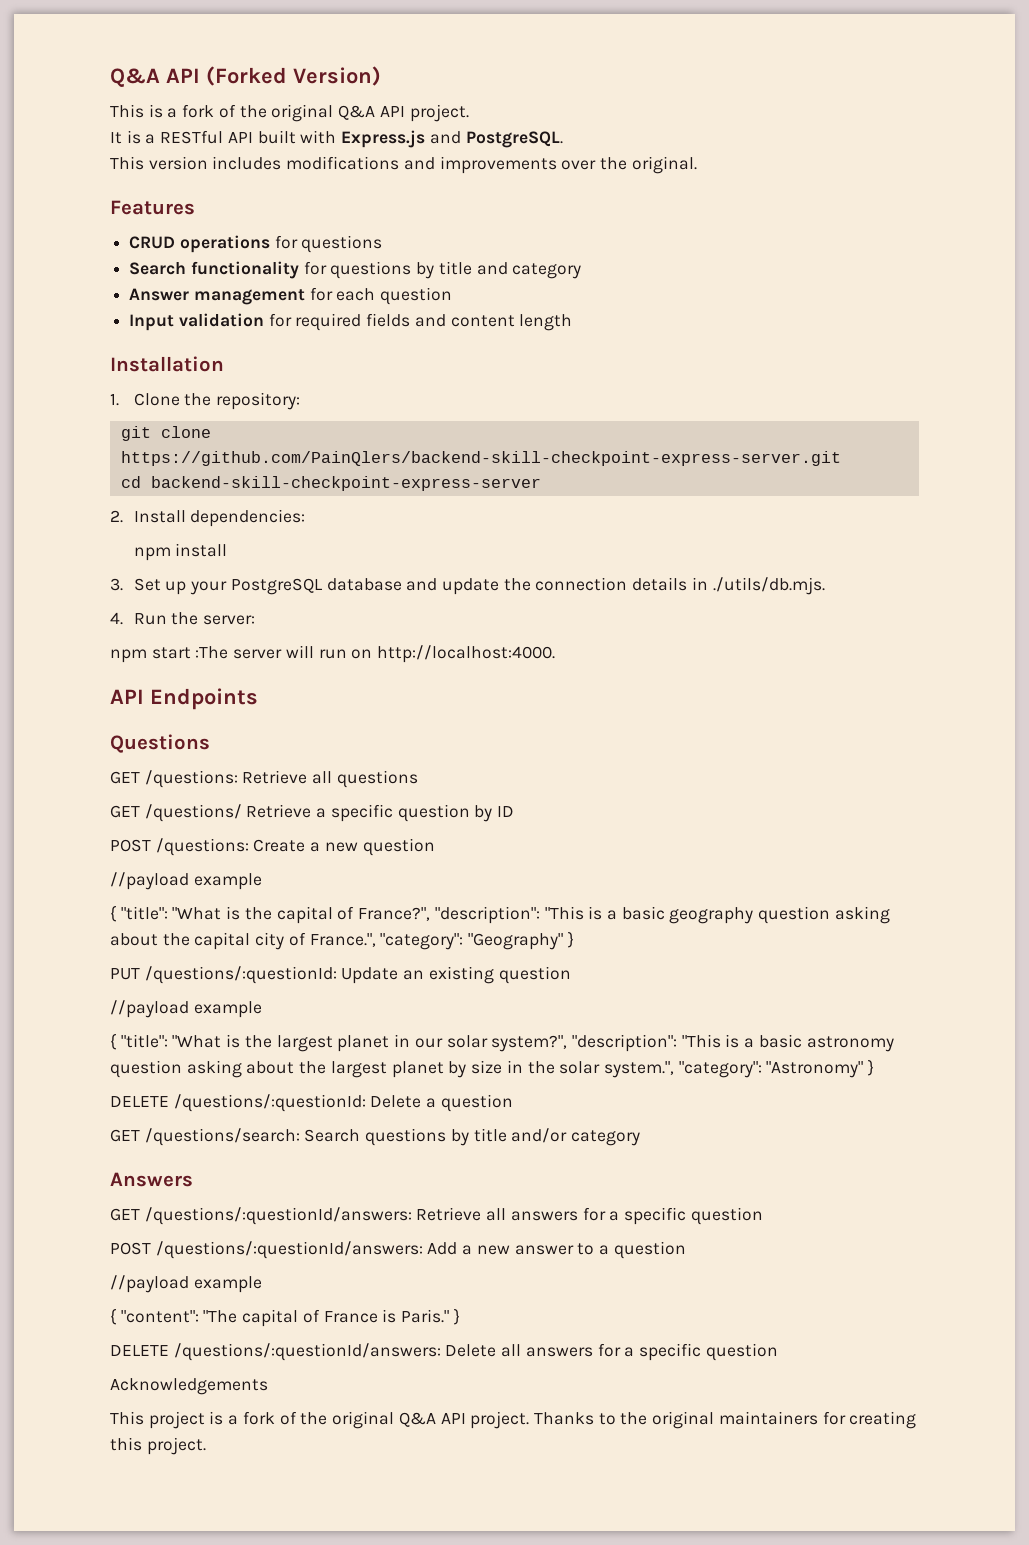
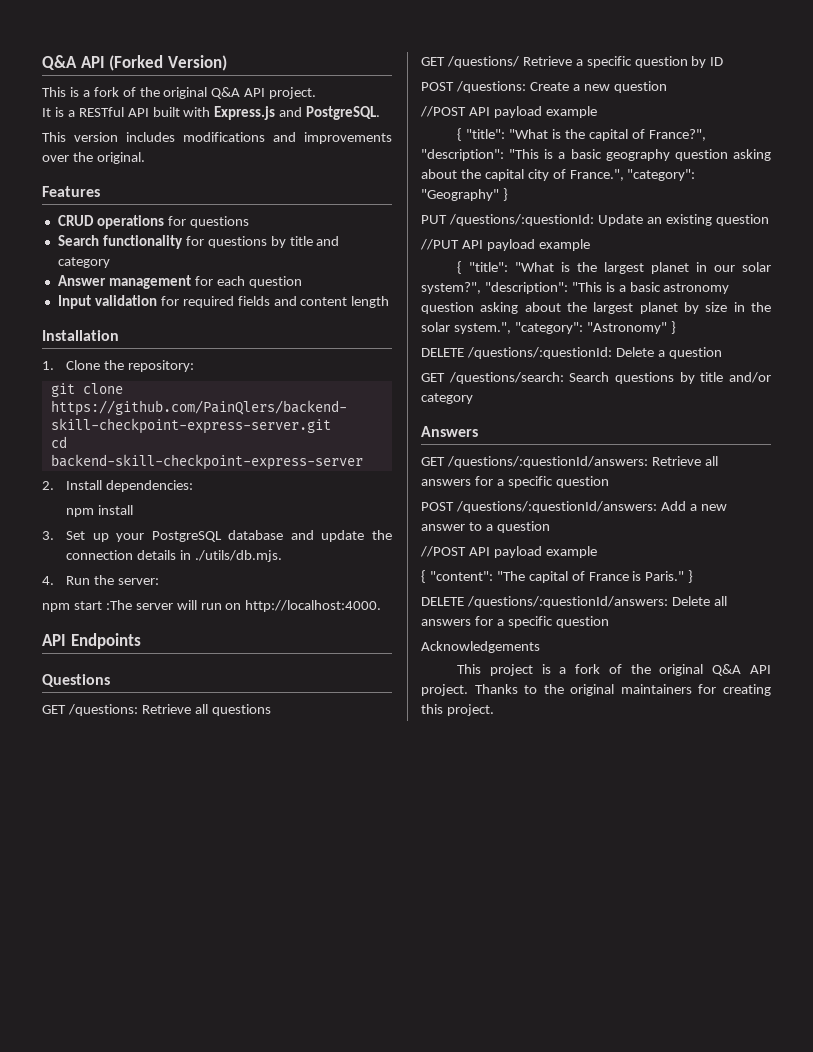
[110,872,189,890] //payload -> [420,106,542,118] //POST API payload
[110,1000,189,1018] //payload -> [420,239,535,251] //PUT API payload
[110,1275,189,1293] //payload -> [420,546,542,558] //POST API payload

